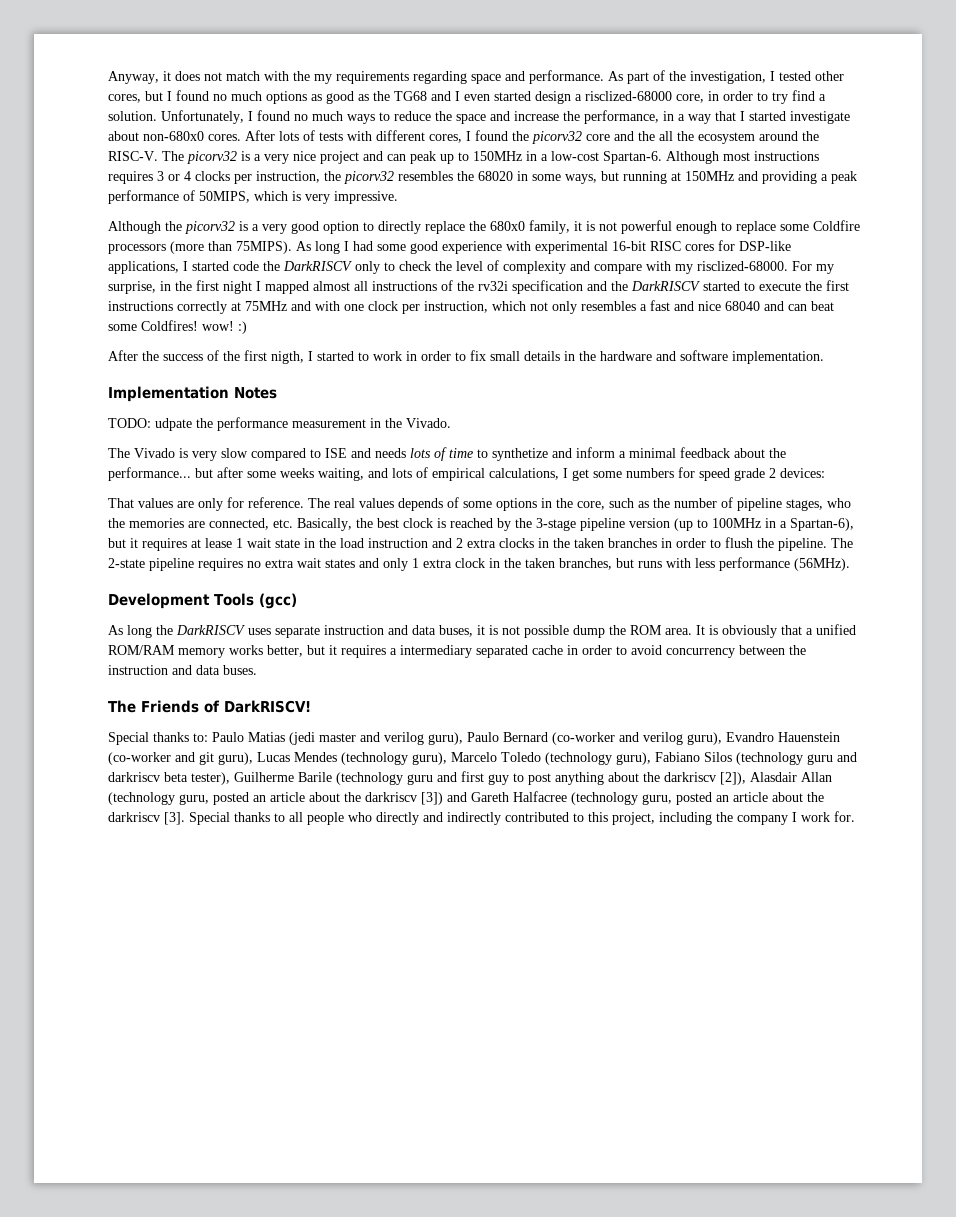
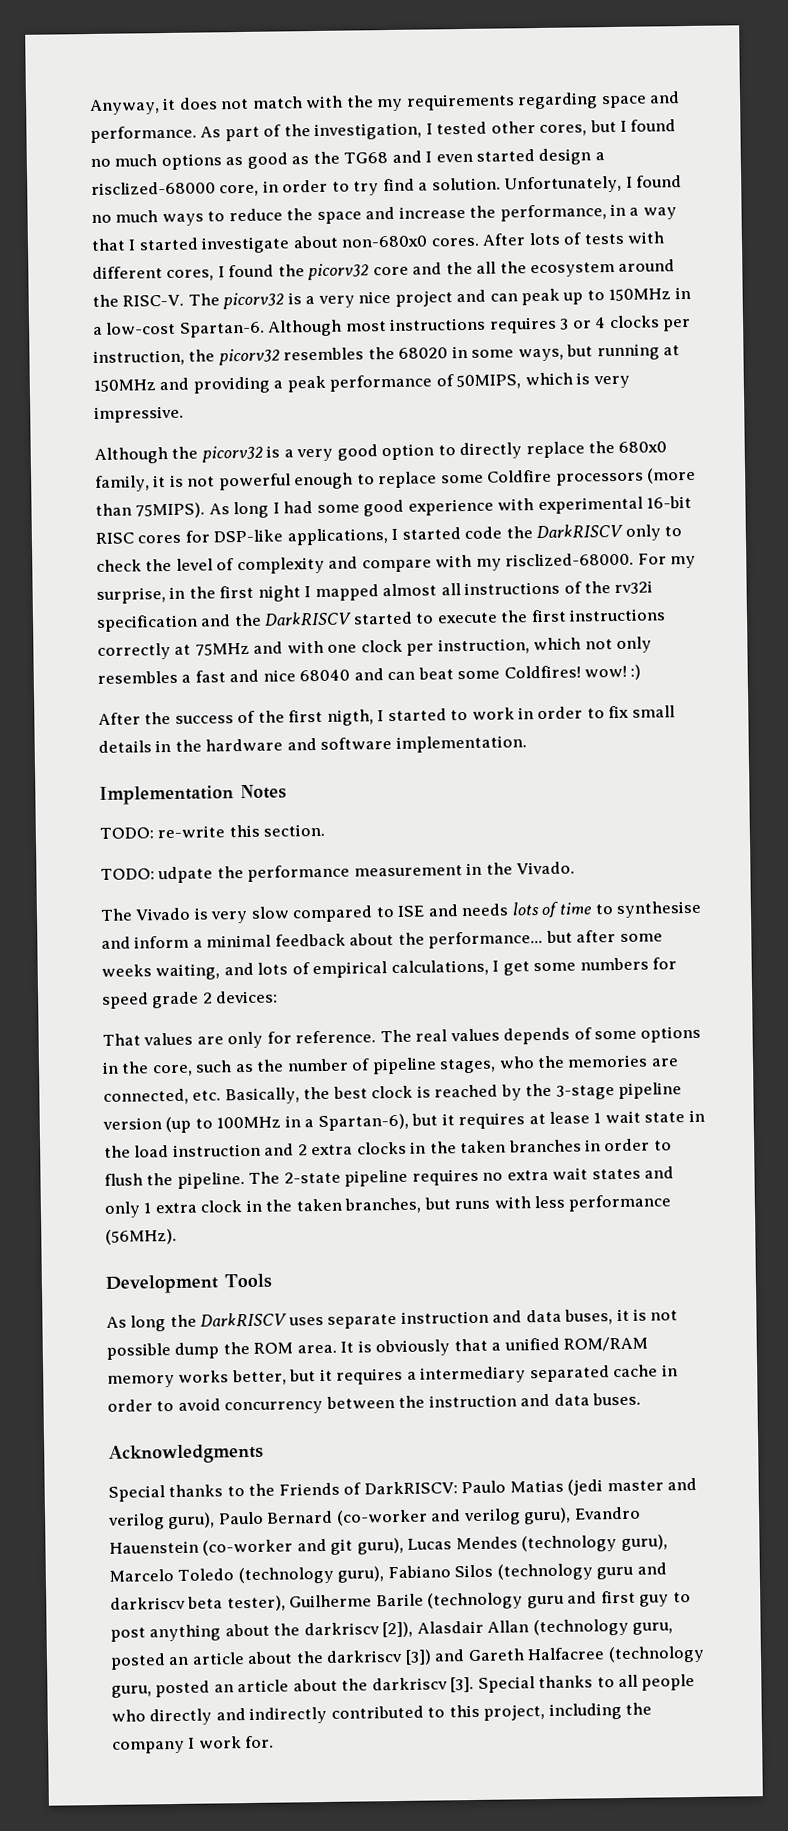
(277, 393) none -> [99,823,326,839] // TODO: re-write this section.
[492,448,548,461] synthetize -> [616,900,703,919] synthesise
[258,593,297,609] (gcc) -> (272, 1281) none
[108,700,311,713] [108,732,208,745] The Friends of DarkRISCV! // Special thanks to: -> [108,1443,264,1464] [108,1481,458,1502] Acknowledgments // Special thanks to the Friends of DarkRISCV:

